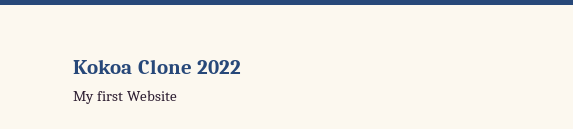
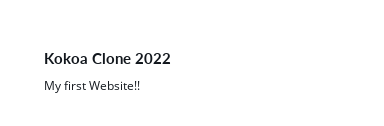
[126,90,177,101] Website -> [89,81,141,90] Website!!

